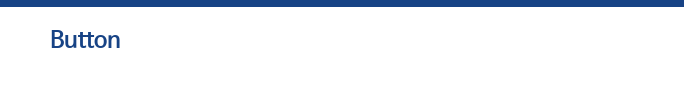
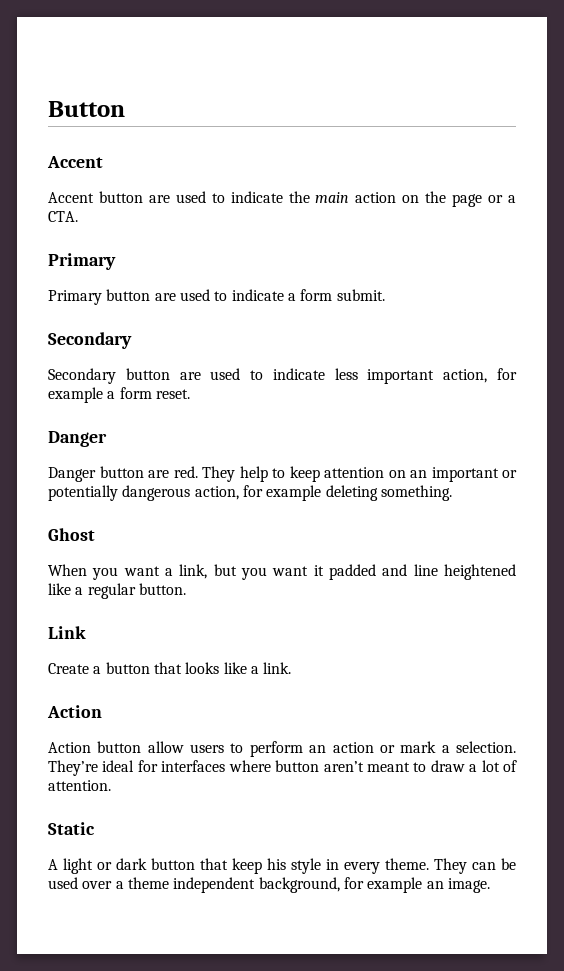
(121, 39) none -> [47,156,103,168] [48,191,516,207] [48,211,78,222] [48,253,116,270] [48,289,385,305] [48,332,132,349] [48,368,517,384] [48,387,190,403] [48,431,107,447] [48,466,517,482] [48,485,452,501] [48,528,95,541] [48,564,516,580] [48,583,186,599] [48,626,86,639] [48,662,292,674] [47,705,102,718] [48,741,517,757] [48,760,518,776] [48,780,111,791] [48,822,95,835] [48,858,516,874] [48,877,490,893] // Accent // Accent button are used to indicate the main action on the page or a CTA. // Primary // Primary button are used to indicate a form submit. // Secondary // Secondary button are used to indicate less important action, for example a form reset. // Danger // Danger button are red. They help to keep attention on an important or potentially dangerous action, for example deleting something. // Ghost // When you want a link, but you want it padded and line heightened like a regular button. // Link // Create a button that looks like a link. // Action // Action button allow users to perform an action or mark a selection. They’re ideal for interfaces where button aren’t meant to draw a lot of attention. // Static // A light or dark button that keep his style in every theme. They can be used over a theme independent background, for example an image.

